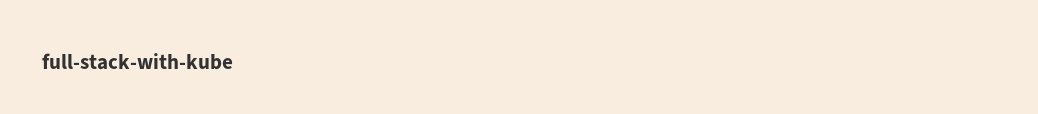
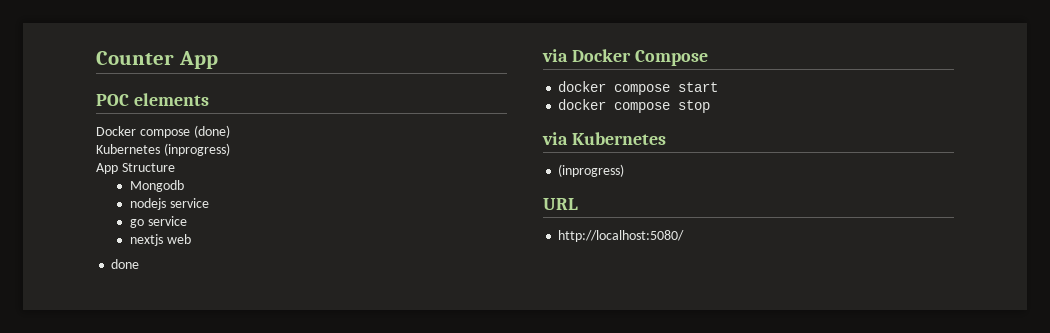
[42,53,233,70] full-stack-with-kube -> [96,51,218,69] [96,93,209,106] [96,125,230,138] [96,143,230,156] [96,163,175,174] [129,180,184,192] [129,198,209,210] [129,216,187,228] [129,234,191,246] [111,259,140,269] [542,49,708,66] [558,81,719,95] [558,99,711,113] [542,132,666,145] [558,164,625,177] [543,198,578,210] [558,230,685,242] Counter App // POC elements // Docker compose (done) // Kubernetes (inprogress) // App Structure // Mongodb // nodejs service // go service // nextjs web // done // via Docker Compose // docker compose start // docker compose stop // via Kubernetes // (inprogress) // URL // http://localhost:5080/

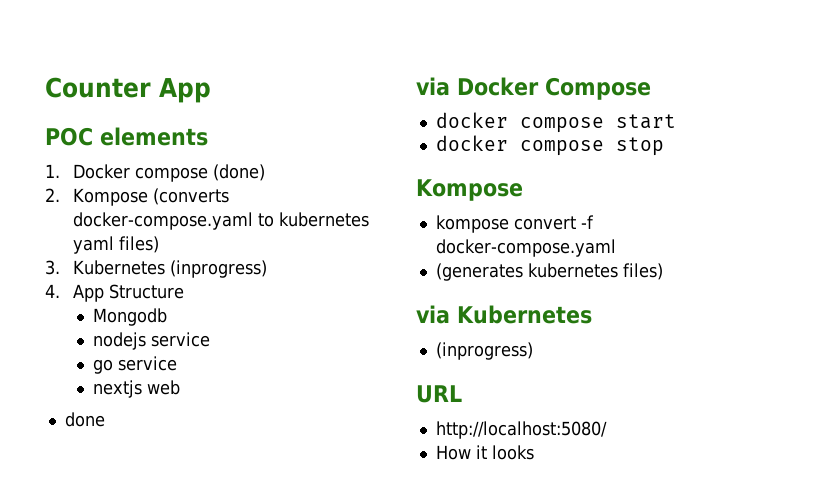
(209, 99) none -> [45,164,60,178] 1.
(230, 131) none -> [45,188,230,206] [73,212,370,230] [73,236,160,254] [45,260,60,275] 2. Kompose (converts docker-compose.yaml to kubernetes yaml files) // 3.
(230, 149) none -> [45,284,60,298] 4.
(711, 106) none -> [416,179,523,201] [435,215,594,233] [435,239,616,257] [435,263,663,281] // Kompose // kompose convert -f docker-compose.yaml // (generates kubernetes files)
(685, 236) none -> [435,445,534,460] // How it looks

